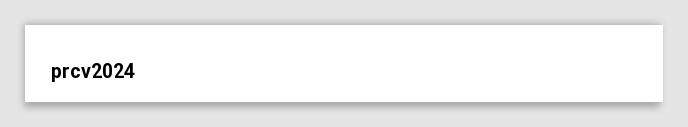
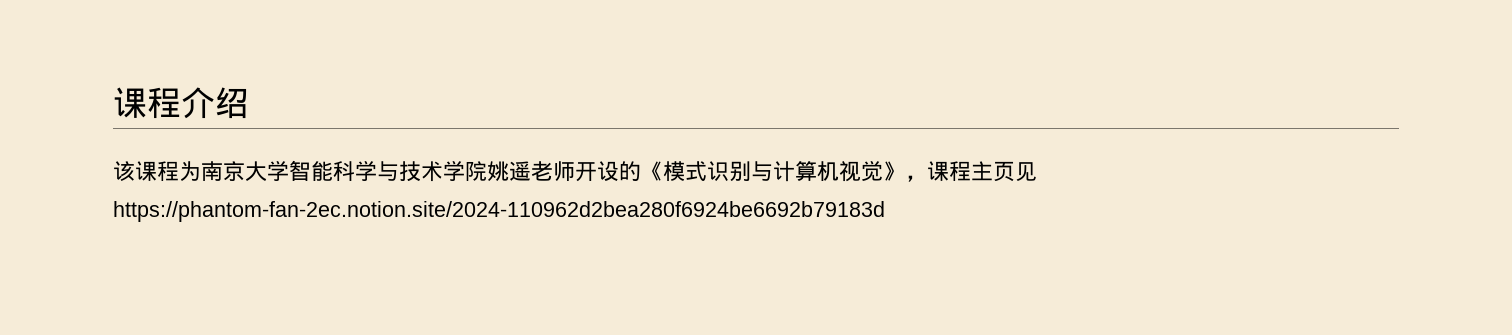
[51,63,135,82] prcv2024 -> [113,87,249,119] [113,160,1037,182] [113,201,885,222] 课程介绍 // 该课程为南京大学智能科学与技术学院姚遥老师开设的《模式识别与计算机视觉》，课程主页见https://phantom-fan-2ec.notion.site/2024-110962d2bea280f6924be6692b79183d

